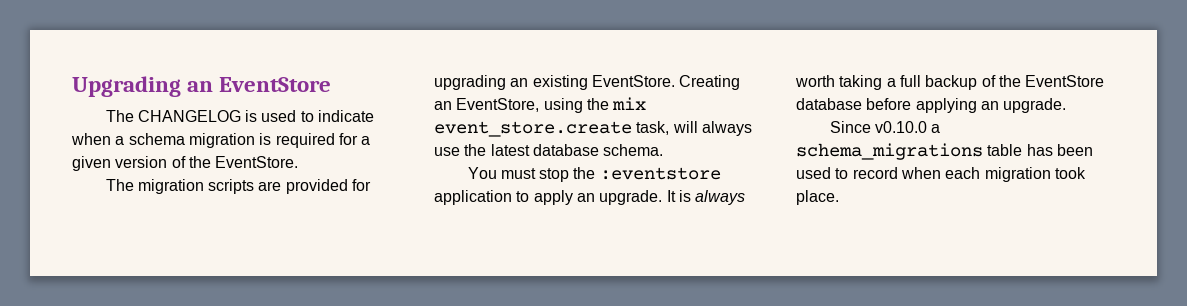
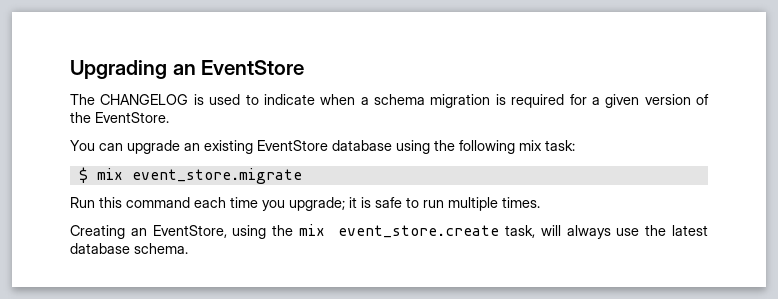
[105,179,372,194] [434,75,675,90] The migration scripts are provided for upgrading an existing EventStore. -> [70,140,575,154] [78,167,302,184] [70,197,540,211] You can upgrade an existing EventStore database using the following mix task: // $ mix event_store.migrate // Run this command each time you upgrade; it is safe to run multiple times. //
[467,167,721,182] [434,190,746,205] [795,75,1105,90] [796,98,1067,113] [829,121,941,133] [796,143,1093,160] [796,167,1086,182] [796,190,839,205] // You must stop the :eventstore application to apply an upgrade. It is always worth taking a full backup of the EventStore database before applying an upgrade. // Since v0.10.0 a schema_migrations table has been used to record when each migration took place. -> (188, 248) none

